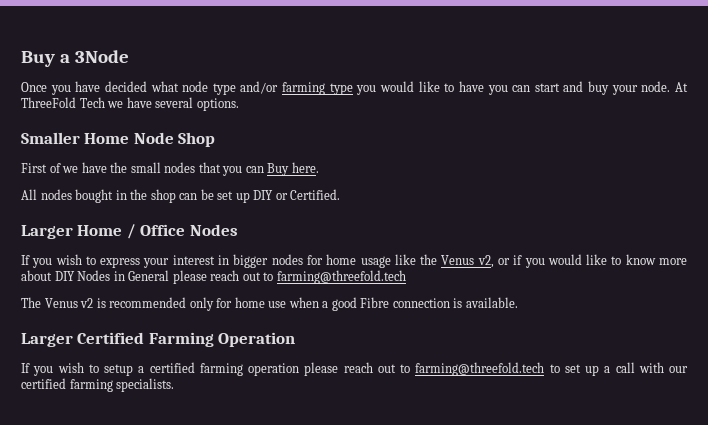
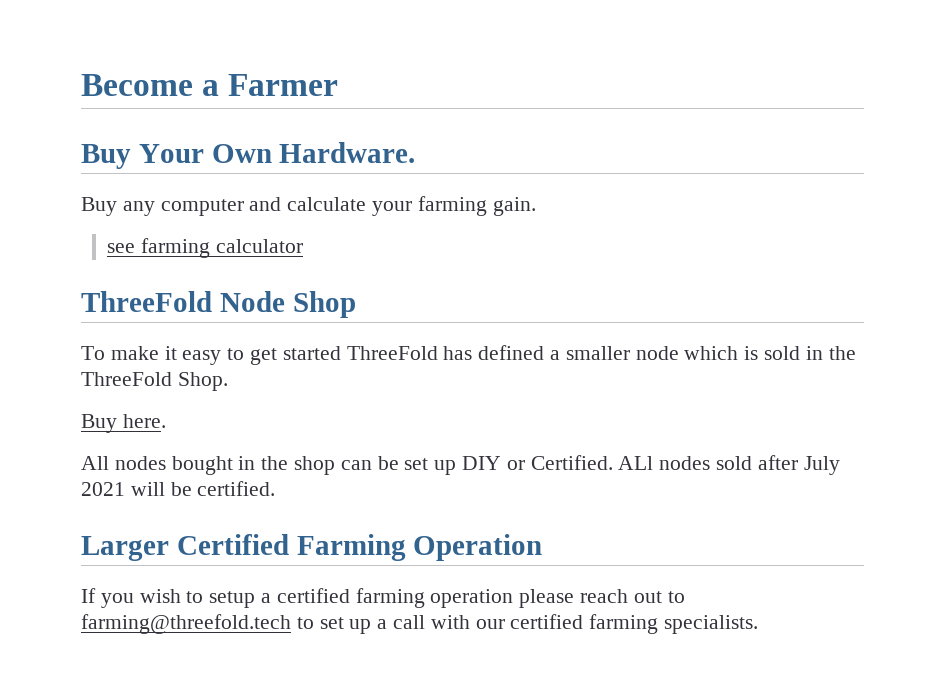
[21,50,129,67] [21,81,688,95] [21,97,239,111] [21,132,216,147] [21,162,264,176] Buy a 3Node // Once you have decided what node type and/or farming type you would like to have you can start and buy your node. At ThreeFold Tech we have several options. // Smaller Home Node Shop // First of we have the small nodes that you can -> [81,74,339,96] [81,142,416,169] [81,196,536,216] [107,238,304,258] [81,291,356,318] [81,345,856,365] [81,372,228,391] Become a Farmer // Buy Your Own Hardware. // Buy any computer and calculate your farming gain. // see farming calculator // ThreeFold Node Shop // To make it easy to get started ThreeFold has defined a smaller node which is sold in the ThreeFold Shop. //
[21,224,238,239] [21,254,687,268] [21,270,406,284] [21,297,518,311] // Larger Home / Office Nodes // If you wish to express your interest in bigger nodes for home usage like the Venus v2, or if you would like to know more about DIY Nodes in General please reach out to farming@threefold.tech // The Venus v2 is recommended only for home use when a good Fibre connection is available. -> [618,455,840,475] [81,481,276,496] ALl nodes sold after July 2021 will be certified.

